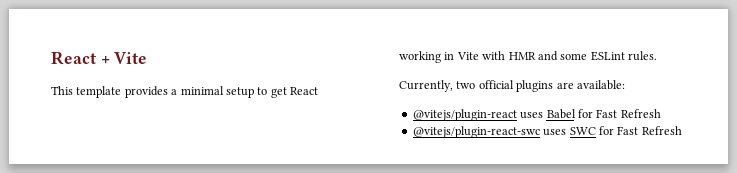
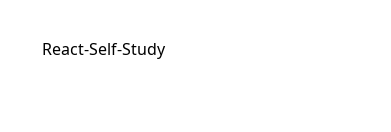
[51,51,148,65] [51,86,318,98] [399,51,657,63] [399,80,625,92] [412,109,661,121] [412,126,682,138] React + Vite // This template provides a minimal setup to get React working in Vite with HMR and some ESLint rules. // Currently, two official plugins are available: // @vitejs/plugin-react uses Babel for Fast Refresh // @vitejs/plugin-react-swc uses SWC for Fast Refresh -> [42,43,166,59] React-Self-Study

